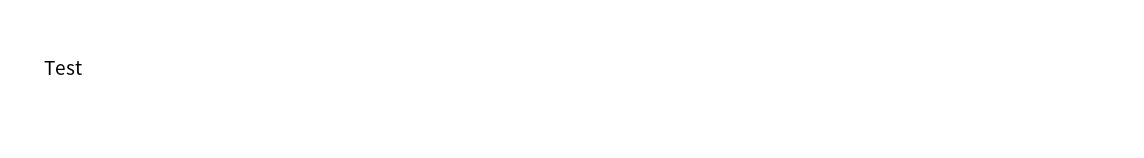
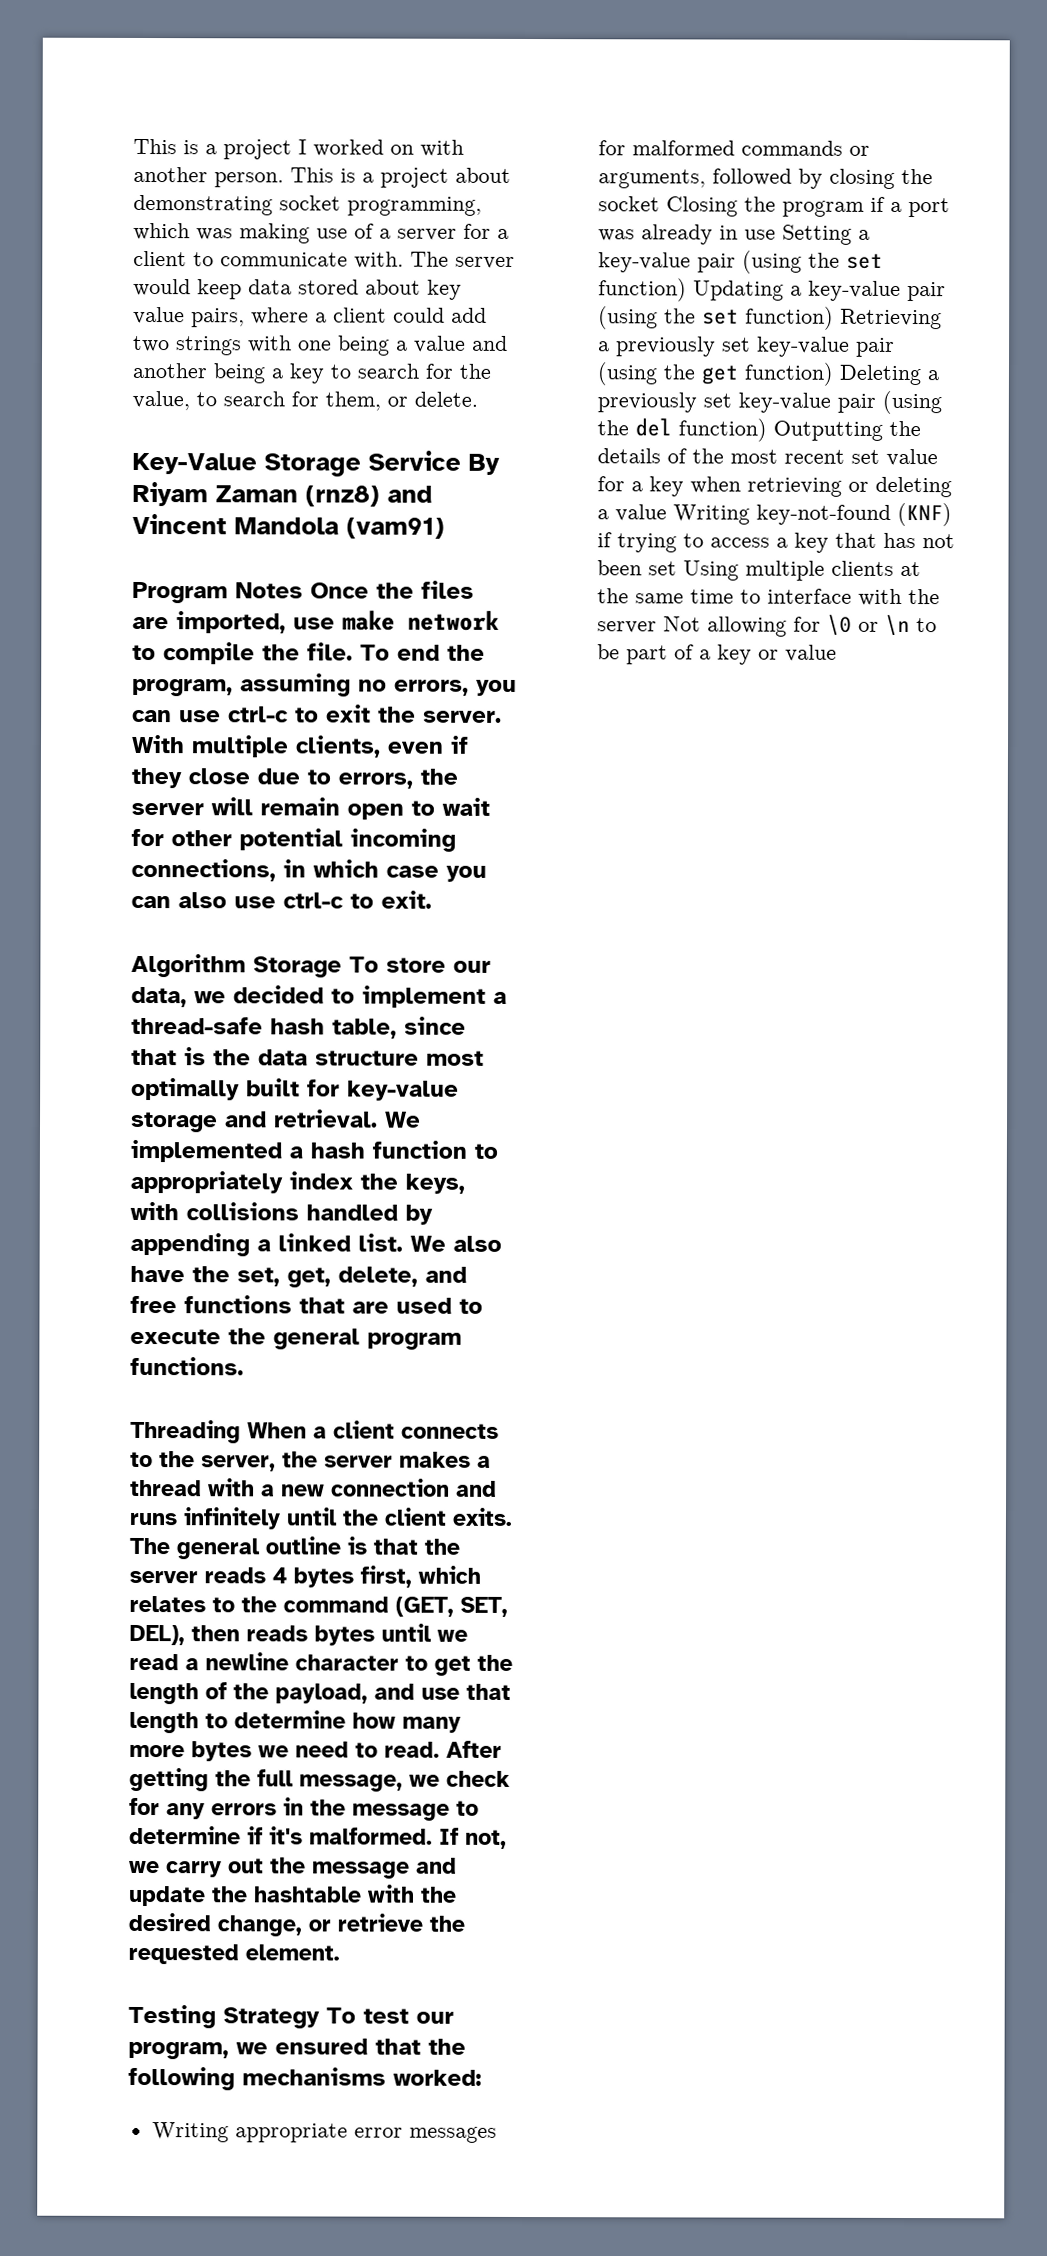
[44,61,82,75] Test -> [133,138,464,160] [133,166,511,188] [133,194,482,216] [133,222,509,244] [133,250,515,269] [133,278,462,300] [133,306,487,328] [133,335,508,356] [132,362,492,384] [132,390,478,411] [132,450,500,477] [132,481,433,507] [132,513,445,539] [132,580,474,604] [132,610,499,634] [132,642,485,665] [132,673,517,697] [132,704,502,723] [131,734,469,758] [131,767,458,789] [131,797,490,820] [131,828,456,852] [131,858,487,882] [131,890,432,909] [131,953,491,978] [131,985,507,1008] [131,1016,466,1039] [131,1047,484,1066] [131,1077,459,1101] [130,1109,421,1133] [130,1139,498,1163] [130,1170,465,1194] [130,1201,433,1225] [130,1232,502,1257] [130,1265,467,1288] [130,1295,483,1314] [130,1328,462,1350] [130,1356,244,1376] [130,1419,499,1444] [130,1451,491,1472] [130,1478,497,1497] [129,1507,513,1530] [129,1536,460,1560] [129,1565,481,1588] [129,1595,508,1617] [129,1623,468,1646] [129,1652,513,1676] [129,1682,511,1705] [129,1710,461,1734] [129,1740,502,1762] [129,1767,510,1792] [129,1797,479,1821] [129,1825,507,1849] [129,1857,457,1879] [128,1884,457,1907] [128,1912,465,1937] [128,1943,340,1965] [128,2004,454,2029] [128,2038,466,2060] [128,2066,482,2091] [151,2122,497,2143] [597,140,870,156] [597,168,933,189] [597,196,950,218] [597,224,870,245] [597,250,883,274] [597,278,946,302] [597,306,942,330] [597,336,895,357] [596,362,939,386] [596,390,942,415] [596,418,921,442] [596,448,938,467] [596,476,952,498] [596,502,952,527] [596,532,955,553] [596,560,921,581] [596,588,940,606] [596,614,937,637] [596,644,837,665] This is a project I worked on with another person. This is a project about demonstrating socket programming, which was making use of a server for a client to communicate with. The server would keep data stored about key value pairs, where a client could add two strings with one being a value and another being a key to search for the value, to search for them, or delete. // Key-Value Storage Service By Riyam Zaman (rnz8) and Vincent Mandola (vam91) // Program Notes Once the files are imported, use make network to compile the file. To end the program, assuming no errors, you can use ctrl-c to exit the server. With multiple clients, even if they close due to errors, the server will remain open to wait for other potential incoming connections, in which case you can also use ctrl-c to exit. // Algorithm Storage To store our data, we decided to implement a thread-safe hash table, since that is the data structure most optimally built for key-value storage and retrieval. We implemented a hash function to appropriately index the keys, with collisions handled by appending a linked list. We also have the set, get, delete, and free functions that are used to execute the general program functions. // Threading When a client connects to the server, the server makes a thread with a new connection and runs infinitely until the client exits. The general outline is that the server reads 4 bytes first, which relates to the command (GET, SET, DEL), then reads bytes until we read a newline character to get the length of the payload, and use that length to determine how many more bytes we need to read. After getting the full message, we check for any errors in the message to determine if it's malformed. If not, we carry out the message and update the hashtable with the desired change, or retrieve the requested element. // Testing Strategy To test our program, we ensured that the following mechanisms worked: // Writing appropriate error messages for malformed commands or arguments, followed by closing the socket Closing the program if a port was already in use Setting a key-value pair (using the set function) Updating a key-value pair (using the set function) Retrieving a previously set key-value pair (using the get function) Deleting a previously set key-value pair (using the del function) Outputting the details of the most recent set value for a key when retrieving or deleting a value Writing key-not-found (KNF) if trying to access a key that has not been set Using multiple clients at the same time to interface with the server Not allowing for \0 or \n to be part of a key or value

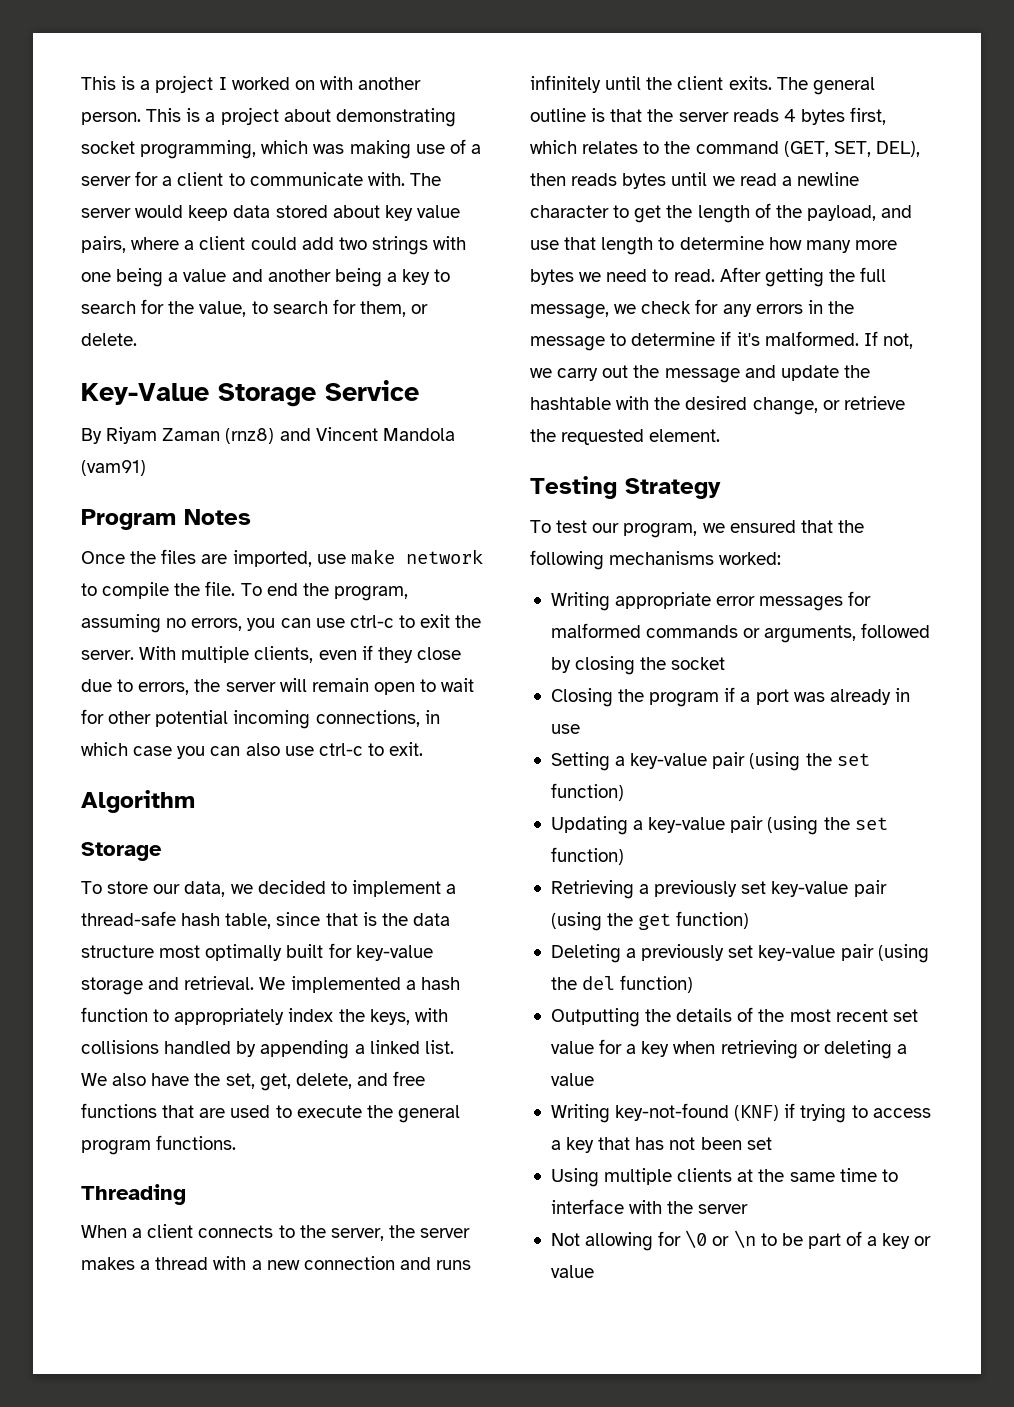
(461, 460) none -> (419, 390) //
(303, 590) none -> (251, 517) //
[253,956,342,978] Storage -> [81,842,162,861] // Storage //
(241, 1431) none -> (186, 1194) //
(320, 2018) none -> (721, 488) //
(660, 204) none -> (726, 663) //
(776, 234) none -> (580, 729) //
(687, 290) none -> (624, 792) //
(834, 318) none -> (624, 856) //
(834, 374) none -> (750, 920) //
(767, 430) none -> (694, 984) //
(667, 513) none -> (594, 1079) //
(677, 568) none -> (772, 1143) //
(657, 627) none -> (749, 1209) //

